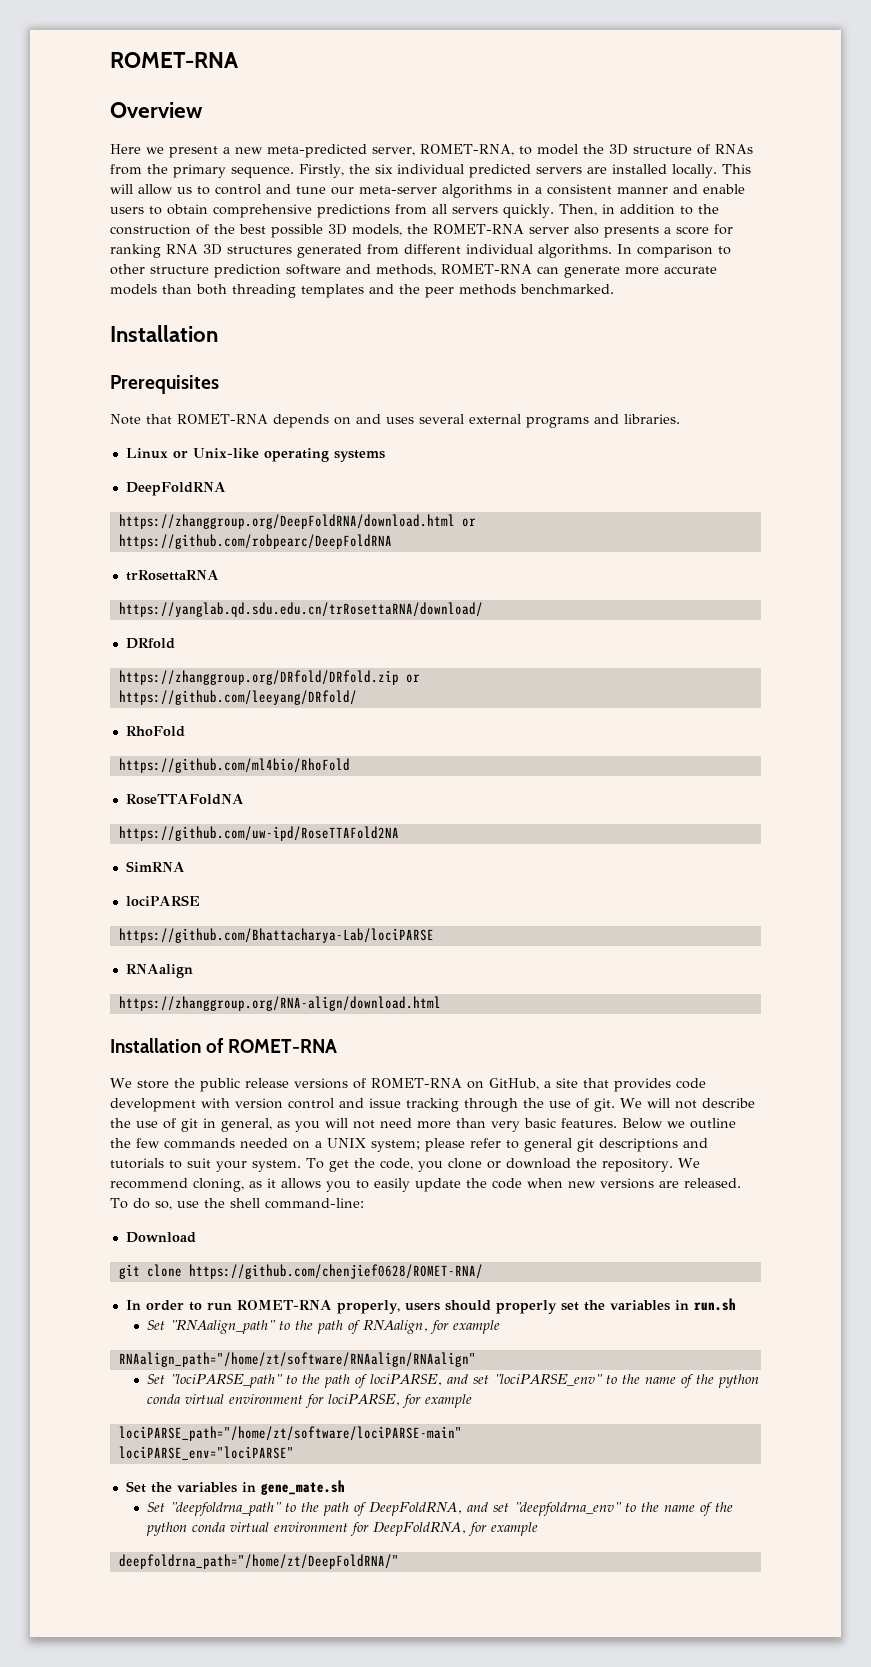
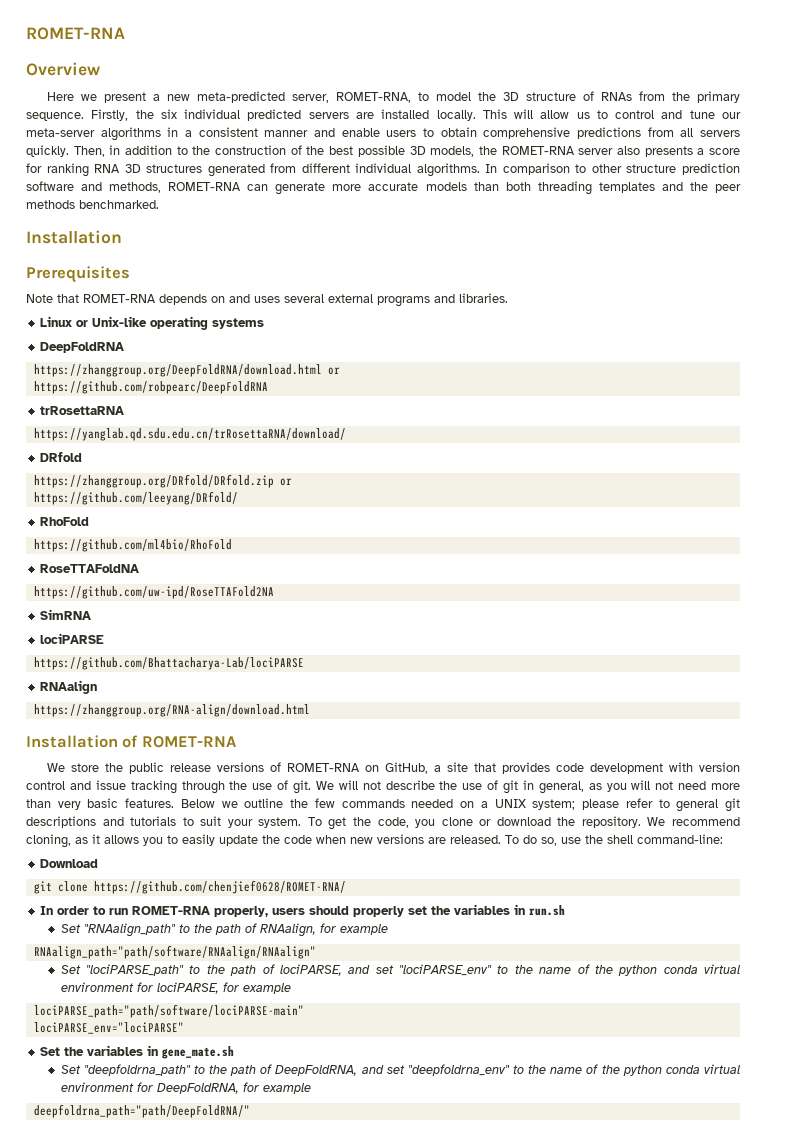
[118,1352,476,1367] RNAalign_path="/home/zt/software/RNAalign/RNAalign" -> [33,945,316,959] RNAalign_path="path/software/RNAalign/RNAalign"
[118,1426,462,1441] lociPARSE_path="/home/zt/software/lociPARSE-main" -> [33,1004,304,1018] lociPARSE_path="path/software/lociPARSE-main"
[118,1554,399,1569] deepfoldrna_path="/home/zt/DeepFoldRNA/" -> [33,1104,250,1118] deepfoldrna_path="path/DeepFoldRNA/"

